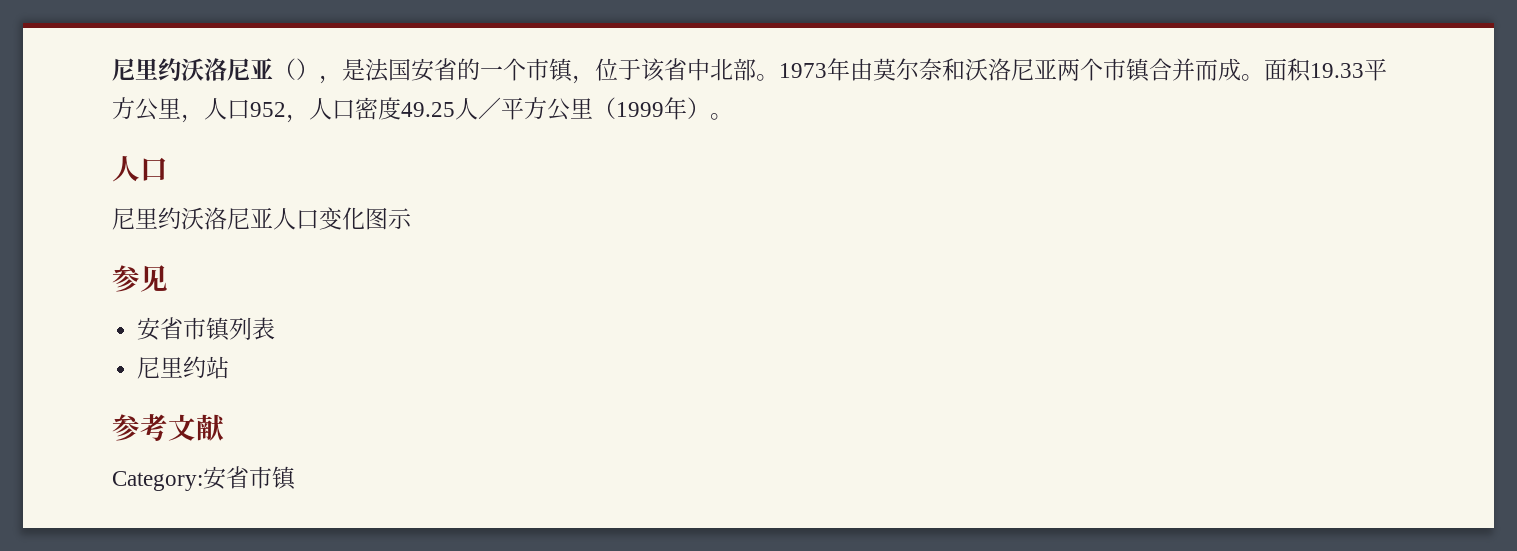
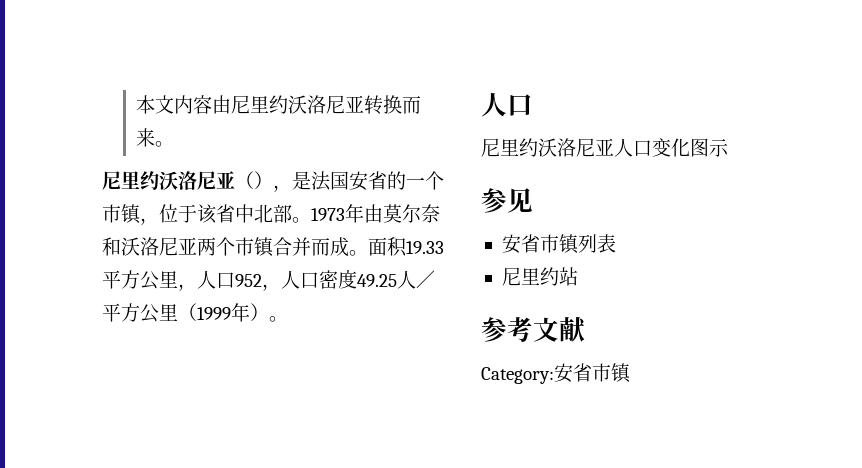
(112, 69) none -> [136,95,422,115] [136,128,175,147] 本文内容由尼里约沃洛尼亚转换而来。 //

